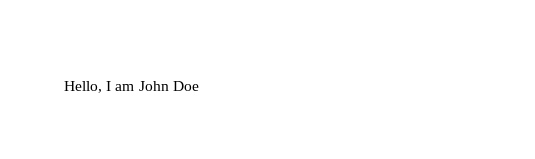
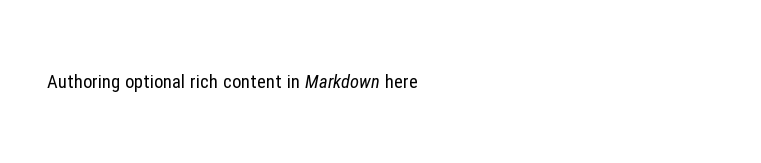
[64,81,199,93] Hello, I am John Doe -> [47,74,418,92] Authoring optional rich content in Markdown here

